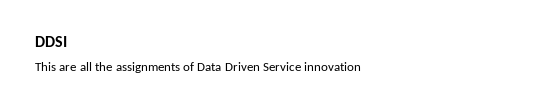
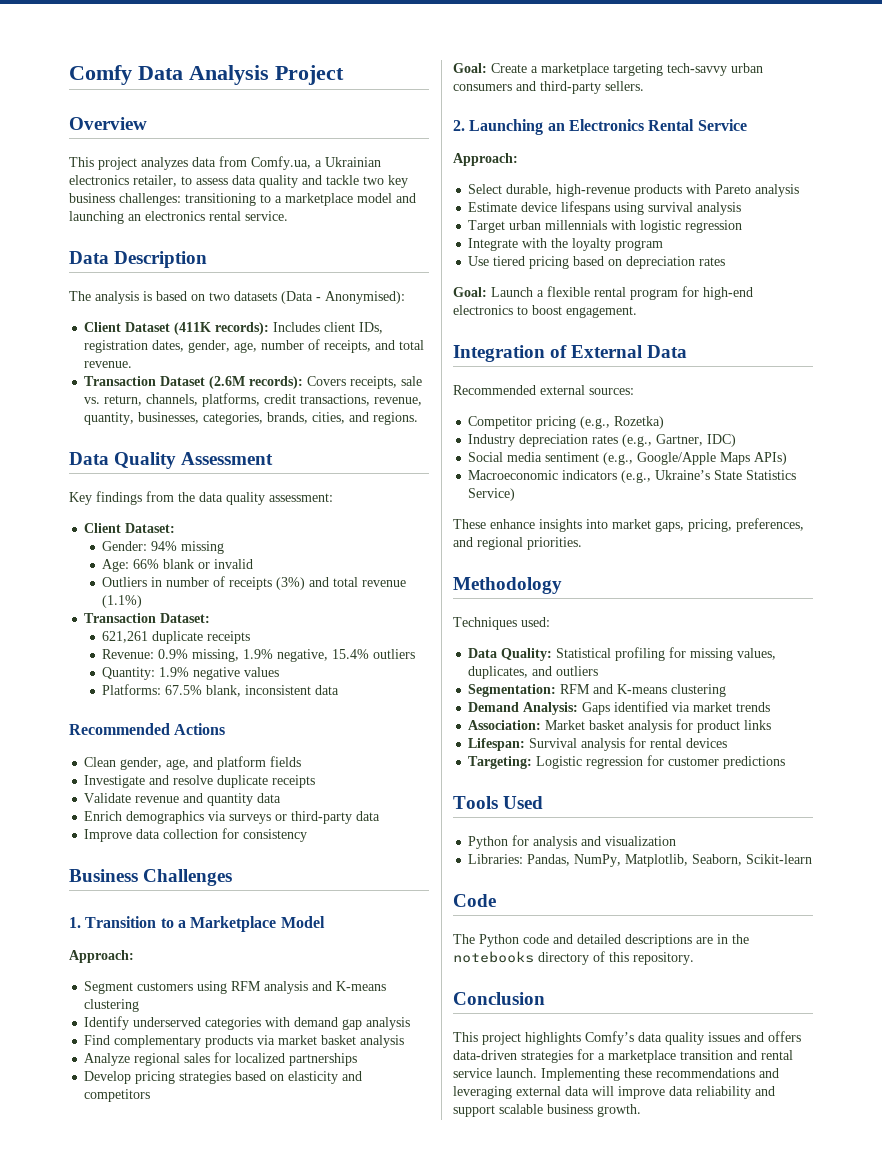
[35,36,67,47] [35,62,362,73] DDSI // This are all the assignments of Data Driven Service innovation -> [69,65,344,85] [69,117,147,130] [69,156,381,170] [69,175,408,188] [69,193,416,206] [69,211,288,224] [69,251,208,268] [69,291,405,304] [84,322,384,335] [84,339,425,353] [84,361,133,368] [84,376,423,389] [84,393,423,407] [84,412,419,425] [69,452,274,469] [69,491,333,505] [84,523,176,533] [102,541,225,554] [102,559,254,572] [102,576,407,590] [102,595,143,608] [84,613,211,623] [102,631,251,644] [102,649,416,662] [102,667,280,680] [102,684,340,697] [69,723,226,735] [84,756,302,770] [84,775,316,788] [84,793,282,806] [84,811,381,824] [84,828,308,842] [69,869,233,886] [69,916,325,932] [69,950,134,963] [84,981,387,994] [84,999,140,1012] [84,1016,411,1030] [84,1035,405,1048] [84,1052,358,1066] [84,1071,363,1084] [84,1089,151,1102] [453,63,763,76] [453,81,644,94] [453,119,747,135] [453,153,518,166] [468,184,800,197] [468,201,742,215] [468,220,743,233] [468,238,664,251] [468,256,726,269] [453,286,753,300] [453,305,637,318] [453,345,688,362] [453,385,634,395] [468,416,665,429] [468,434,737,447] [468,452,788,465] [468,470,797,483] [468,488,516,501] [453,518,804,532] [453,537,582,550] [453,577,562,594] [453,617,550,630] [468,647,777,661] [468,666,599,679] [468,684,727,697] [468,701,771,715] [468,719,772,733] [468,737,728,751] [468,755,786,769] [453,796,544,809] [468,835,677,849] [468,854,813,867] [453,894,496,907] [453,934,749,947] [453,951,694,965] [453,992,545,1005] [453,1031,801,1045] [453,1049,793,1063] [453,1068,779,1081] [453,1086,775,1099] [453,1104,641,1117] Comfy Data Analysis Project // Overview // This project analyzes data from Comfy.ua, a Ukrainian electronics retailer, to assess data quality and tackle two key business challenges: transitioning to a marketplace model and launching an electronics rental service. // Data Description // The analysis is based on two datasets (Data - Anonymised): // Client Dataset (411K records): Includes client IDs, registration dates, gender, age, number of receipts, and total revenue. // Transaction Dataset (2.6M records): Covers receipts, sale vs. return, channels, platforms, credit transactions, revenue, quantity, businesses, categories, brands, cities, and regions. // Data Quality Assessment // Key findings from the data quality assessment: // Client Dataset: // Gender: 94% missing // Age: 66% blank or invalid // Outliers in number of receipts (3%) and total revenue (1.1%) // Transaction Dataset: // 621,261 duplicate receipts // Revenue: 0.9% missing, 1.9% negative, 15.4% outliers // Quantity: 1.9% negative values // Platforms: 67.5% blank, inconsistent data // Recommended Actions // Clean gender, age, and platform fields // Investigate and resolve duplicate receipts // Validate revenue and quantity data // Enrich demographics via surveys or third-party data // Improve data collection for consistency // Business Challenges // 1. Transition to a Marketplace Model // Approach: // Segment customers using RFM analysis and K-means clustering // Identify underserved categories with demand gap analysis // Find complementary products via market basket analysis // Analyze regional sales for localized partnerships // Develop pricing strategies based on elasticity and competitors // Goal: Create a marketplace targeting tech-savvy urban consumers and third-party sellers. // 2. Launching an Electronics Rental Service // Approach: // Select durable, high-revenue products with Pareto analysis // Estimate device lifespans using survival analysis // Target urban millennials with logistic regression // Integrate with the loyalty program // Use tiered pricing based on depreciation rates // Goal: Launch a flexible rental program for high-end electronics to boost engagement. // Integration of External Data // Recommended external sources: // Competitor pricing (e.g., Rozetka) // Industry depreciation rates (e.g., Gartner, IDC) // Social media sentiment (e.g., Google/Apple Maps APIs) // Macroeconomic indicators (e.g., Ukraine’s State Statistics Service) // These enhance insights into market gaps, pricing, preferences, and regional priorities. // Methodology // Techniques used: // Data Quality: Statistical profiling for missing values, duplicates, and outliers // Segmentation: RFM and K-means clustering // Demand Analysis: Gaps identified via market trends // Association: Market basket analysis for product links // Lifespan: Survival analysis for rental devices // Targeting: Logistic regression for customer predictions // Tools Used // Python for analysis and visualization // Libraries: Pandas, NumPy, Matplotlib, Seaborn, Scikit-learn // Code // The Python code and detailed descriptions are in the notebooks directory of this repository. // Conclusion // This project highlights Comfy’s data quality issues and offers data-driven strategies for a marketplace transition and rental service launch. Implementing these recommendations and leveraging external data will improve data reliability and support scalable business growth.

